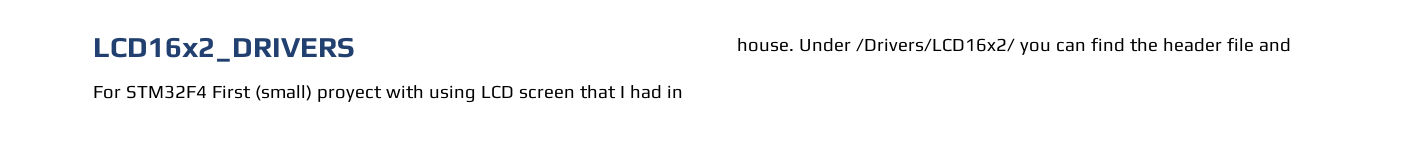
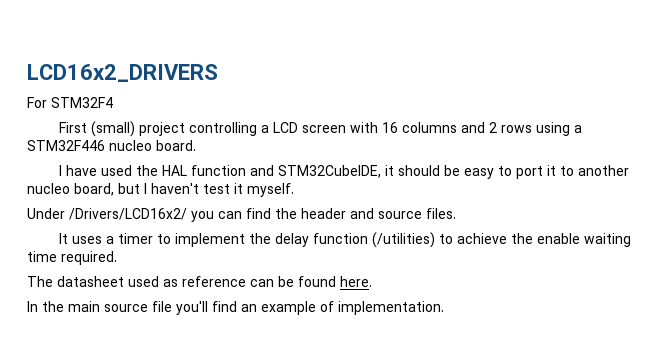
(207, 92) none -> (113, 102) //
[316,85,683,103] [737,38,794,52] proyect with using LCD screen that I had in house. -> [138,122,582,136] [27,140,196,151] [58,165,629,179] [27,183,294,197] project controlling a LCD screen with 16 columns and 2 rows using a STM32F446 nucleo board. // I have used the HAL function and STM32CubeIDE, it should be easy to port it to another nucleo board, but I haven't test it myself. //
[1226,37,1291,52] file and -> [350,208,456,219] [58,232,631,248] [27,251,117,265] [27,276,372,287] [27,301,444,315] and source files. // It uses a timer to implement the delay function (/utilities) to achieve the enable waiting time required. // The datasheet used as reference can be found here. // In the main source file you'll find an example of implementation.

